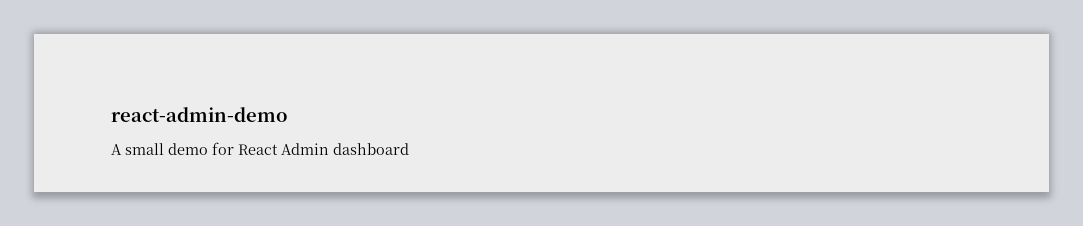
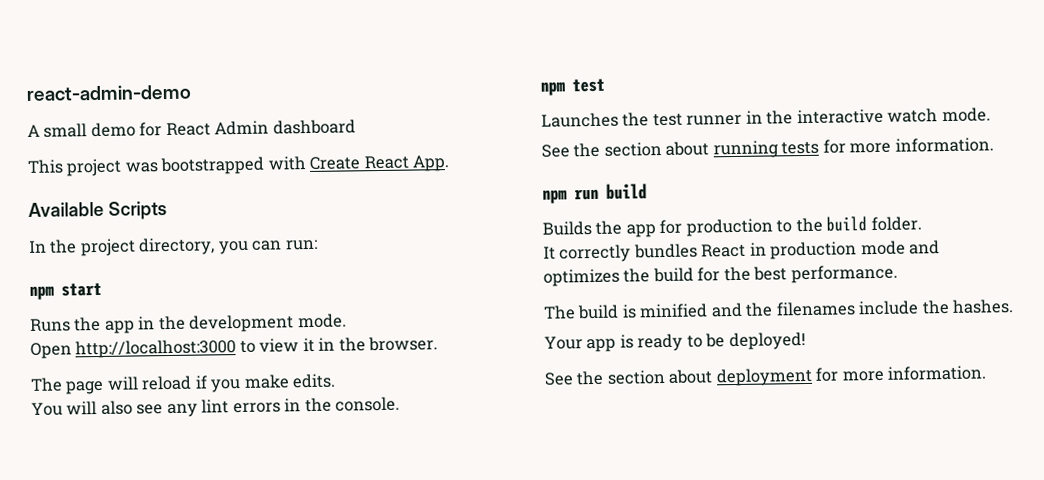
(409, 149) none -> [27,155,451,177] [28,201,167,220] [28,237,318,257] [29,282,102,300] [30,313,347,334] [30,336,439,359] [30,373,337,395] [31,396,401,418] [540,78,605,96] [541,107,991,128] [541,137,994,159] [542,183,647,204] [542,216,922,238] [543,240,941,263] [543,264,898,287] [543,299,1015,320] [544,332,806,353] [544,365,988,387] // This project was bootstrapped with Create React App. // Available Scripts // In the project directory, you can run: // npm start // Runs the app in the development mode. // Open http://localhost:3000 to view it in the browser. // The page will reload if you make edits. // You will also see any lint errors in the console. // npm test // Launches the test runner in the interactive watch mode. // See the section about running tests for more information. // npm run build // Builds the app for production to the build folder. // It correctly bundles React in production mode and optimizes the build for the best performance. // The build is minified and the filenames include the hashes. // Your app is ready to be deployed! // See the section about deployment for more information.

